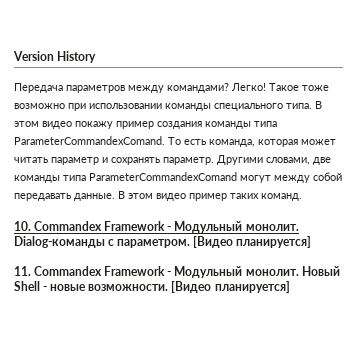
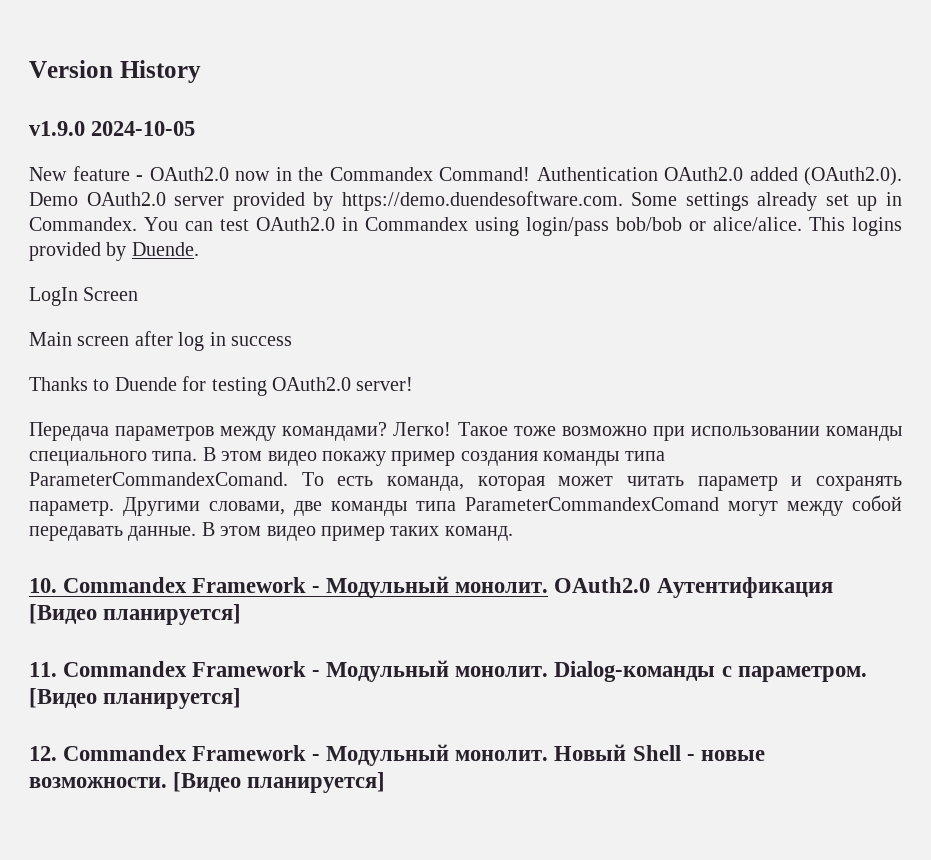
(97, 57) none -> [29,121,196,136] [29,166,902,186] [29,191,902,211] [29,217,902,236] [29,242,199,261] [29,287,139,306] [29,331,292,351] [29,376,414,396] // v1.9.0 2024-10-05 // New feature - OAuth2.0 now in the Commandex Command! Authentication OAuth2.0 added (OAuth2.0). Demo OAuth2.0 server provided by https://demo.duendesoftware.com. Some settings already set up in Commandex. You can test OAuth2.0 in Commandex using login/pass bob/bob or alice/alice. This logins provided by Duende. // LogIn Screen // Main screen after log in success // Thanks to Duende for testing OAuth2.0 server!
(299, 227) none -> [554,577,833,598] [29,604,242,625] [29,660,549,682] OAuth2.0 Аутентификация [Видео планируется] // 11. Commandex Framework - Модульный монолит.
[14,266,31,276] 11. -> [29,746,57,761] 12.

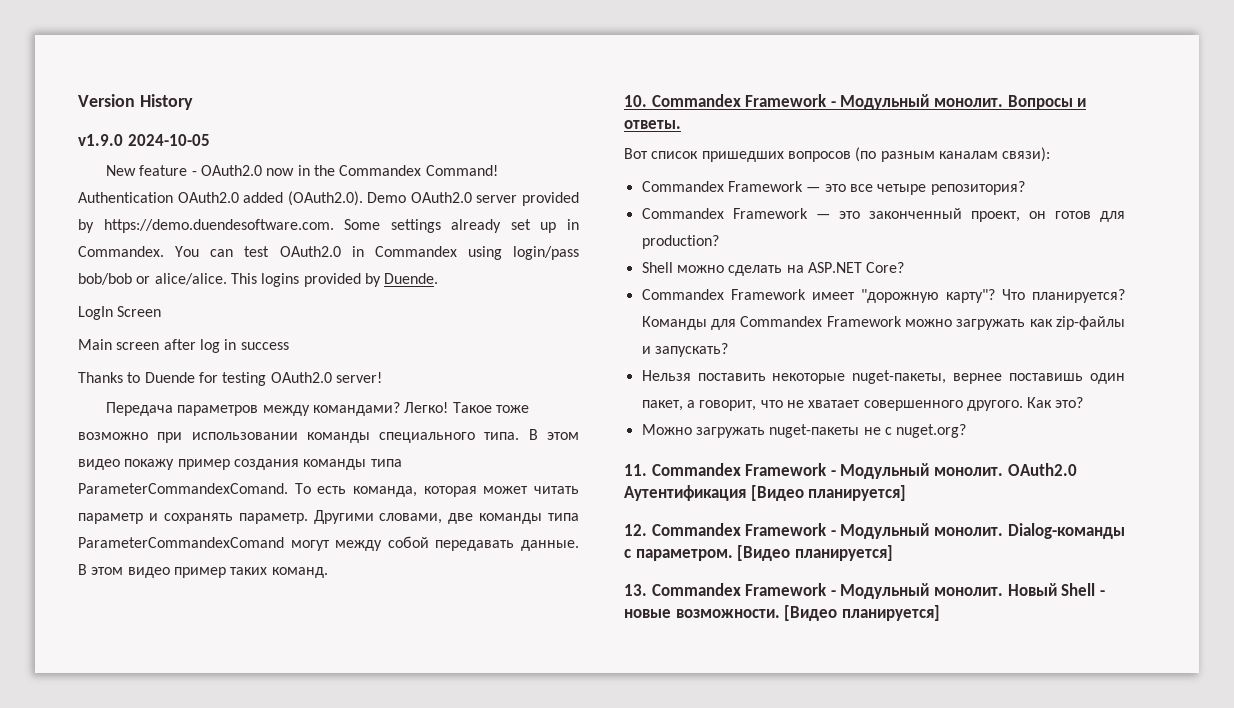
(549, 587) none -> [1007,95,1087,110] [624,120,681,129] [624,147,1051,162] [641,181,1025,195] [641,208,1125,222] [641,235,719,249] [641,262,905,276] [641,289,1125,303] [641,316,1125,330] [641,343,728,357] [641,370,1125,384] [641,397,1084,411] [641,424,967,438] [624,463,1003,479] Вопросы и ответы. // Вот список пришедших вопросов (по разным каналам связи): // Commandex Framework — это все четыре репозитория? // Commandex Framework — это законченный проект, он готов для production? // Shell можно сделать на ASP.NET Core? // Commandex Framework имеет "дорожную карту"? Что планируется? Команды для Commandex Framework можно загружать как zip-файлы и запускать? // Нельзя поставить некоторые nuget-пакеты, вернее поставишь один пакет, а говорит, что не хватает совершенного другого. Как это? // Можно загружать nuget-пакеты не с nuget.org? // 11. Commandex Framework - Модульный монолит.
[29,662,57,677] 11. -> [624,524,647,536] 12.
[29,746,57,761] 12. -> [624,584,647,596] 13.

